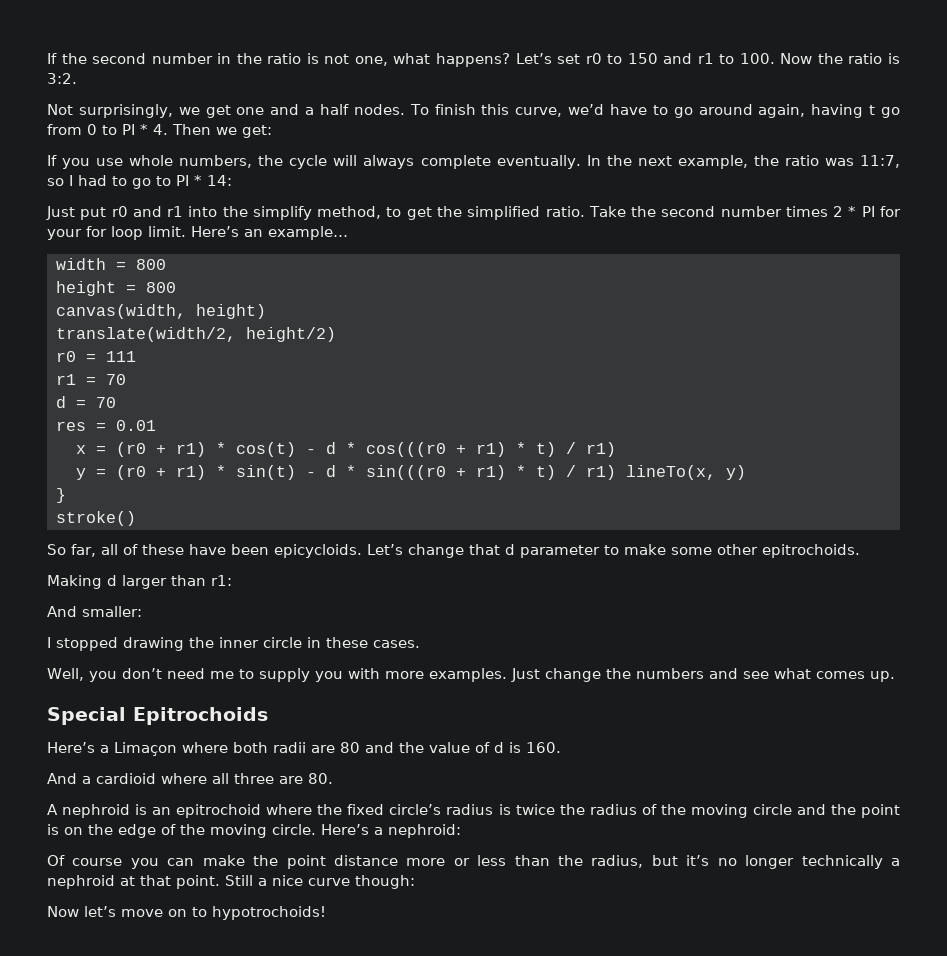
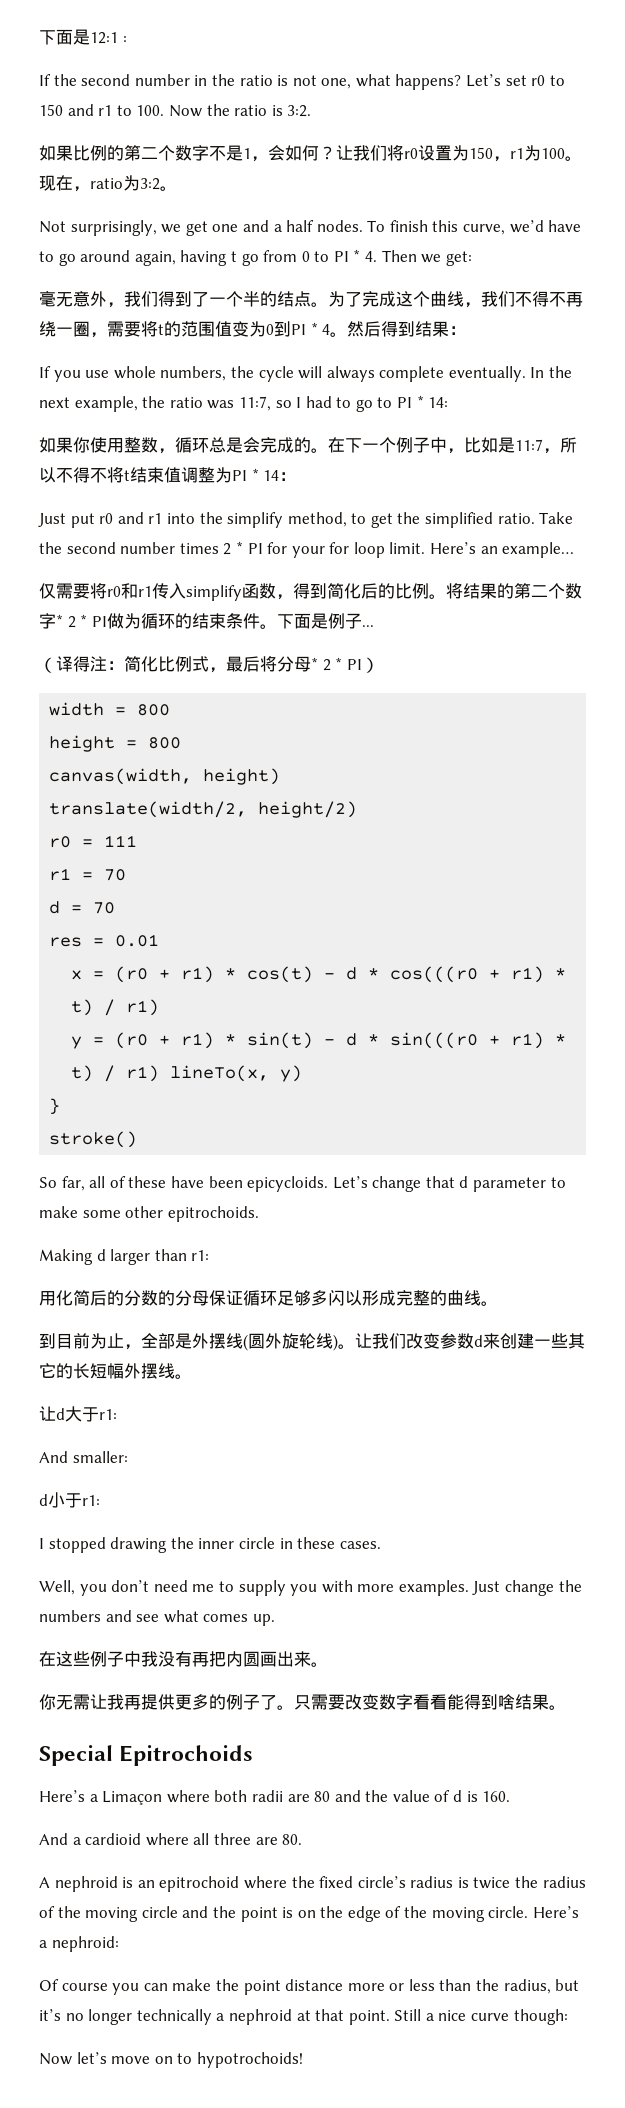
(47, 58) none -> [39,29,127,45] 下面是12:1 : //
(77, 78) none -> [39,145,582,162] [39,175,177,192] // 如果比例的第二个数字不是1，会如何？让我们将r0设置为150，r1为100。现在，ratio为3:2。
(272, 131) none -> [39,290,583,308] [39,321,467,338] // 毫无意外，我们得到了一个半的结点。为了完成这个曲线，我们不得不再绕一圈，需要将t的范围值变为0到PI * 4。然后得到结果：
(232, 180) none -> [39,437,577,454] [39,467,297,483] // 如果你使用整数，循环总是会完成的。在下一个例子中，比如是11:7，所以不得不将t结束值调整为PI * 14：
(348, 233) none -> [39,583,582,601] [39,613,374,629] [39,656,379,673] // 仅需要将r0和r1传入simplify函数，得到简化后的比例。将结果的第二个数字* 2 * PI做为循环的结束条件。下面是例子... // （译得注：简化比例式，最后将分母* 2 * PI）
(232, 580) none -> [39,1290,498,1306] [39,1333,585,1351] [39,1363,192,1379] [39,1406,117,1422] // 用化简后的分数的分母保证循环足够多闪以形成完整的曲线。 // 到目前为止，全部是外摆线(圆外旋轮线)。让我们改变参数d来创建一些其它的长短幅外摆线。 // 让d大于r1:
(142, 611) none -> [39,1492,100,1508] // d小于r1:
(895, 676) none -> [39,1651,328,1667] [39,1694,566,1710] // 在这些例子中我没有再把内圆画出来。 // 你无需让我再提供更多的例子了。只需要改变数字看看能得到啥结果。

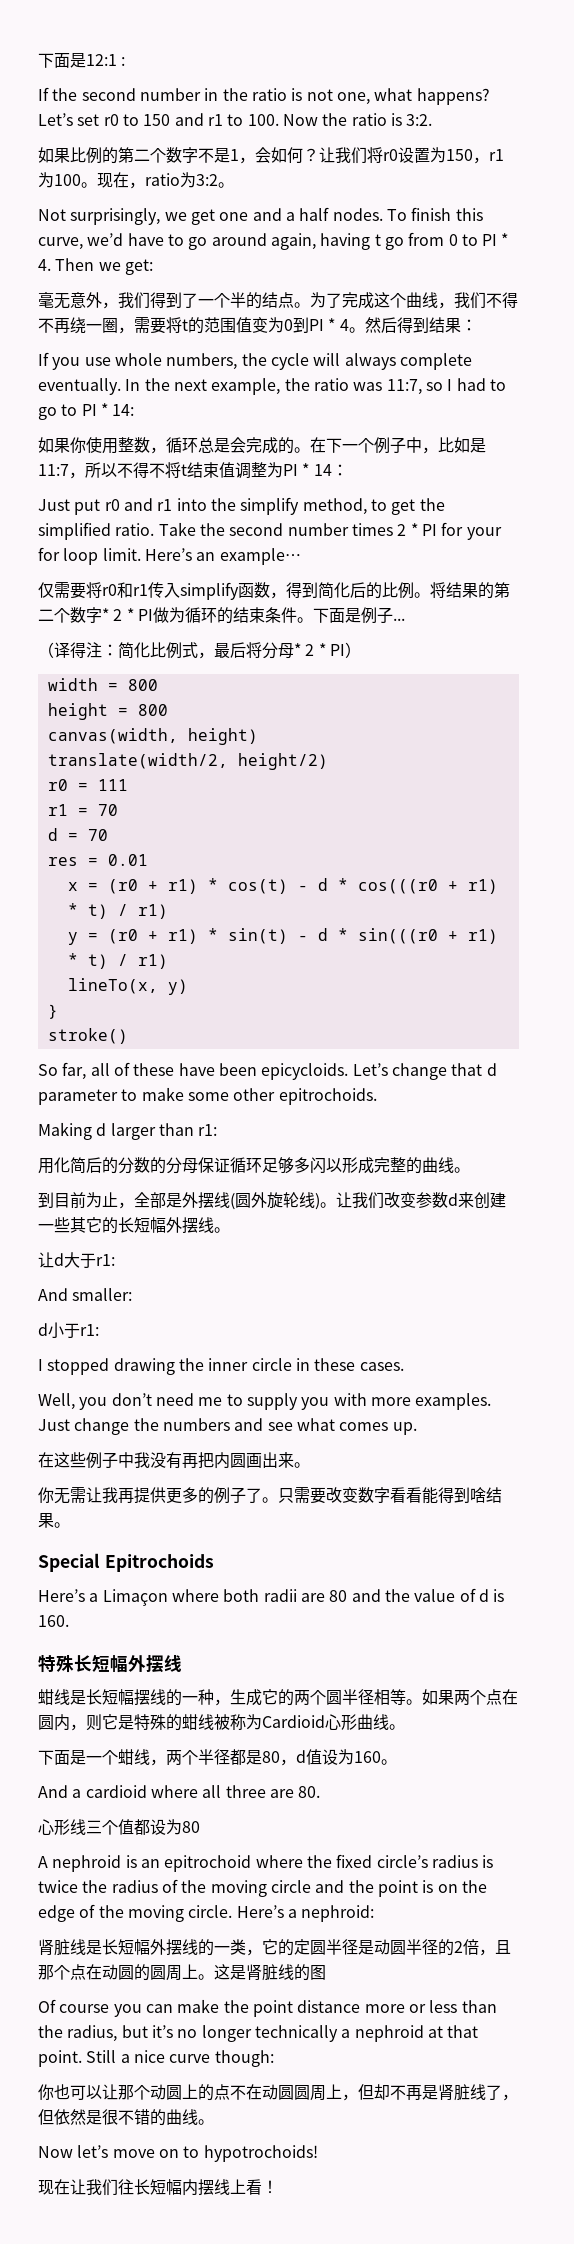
(160, 1073) none -> (168, 961) //
(511, 1796) none -> [38,1654,182,1673] [38,1689,518,1706] [38,1714,405,1731] [38,1749,397,1766] // 特殊长短幅外摆线 // 蚶线是长短幅摆线的一种，生成它的两个圆半径相等。如果两个点在圆内，则它是特殊的蚶线被称为Cardioid心形曲线。 // 下面是一个蚶线，两个半径都是80，d值设为160。
(303, 1839) none -> [38,1819,200,1835] // 心形线三个值都设为80
(119, 1944) none -> [38,1939,511,1956] [38,1964,326,1981] // 肾脏线是长短幅外摆线的一类，它的定圆半径是动圆半径的2倍，且那个点在动圆的圆周上。这是肾脏线的图
(568, 2017) none -> [38,2084,518,2101] [38,2109,214,2126] // 你也可以让那个动圆上的点不在动圆圆周上，但却不再是肾脏线了，但依然是很不错的曲线。
(303, 2060) none -> [38,2179,278,2196] // 现在让我们往长短幅内摆线上看！

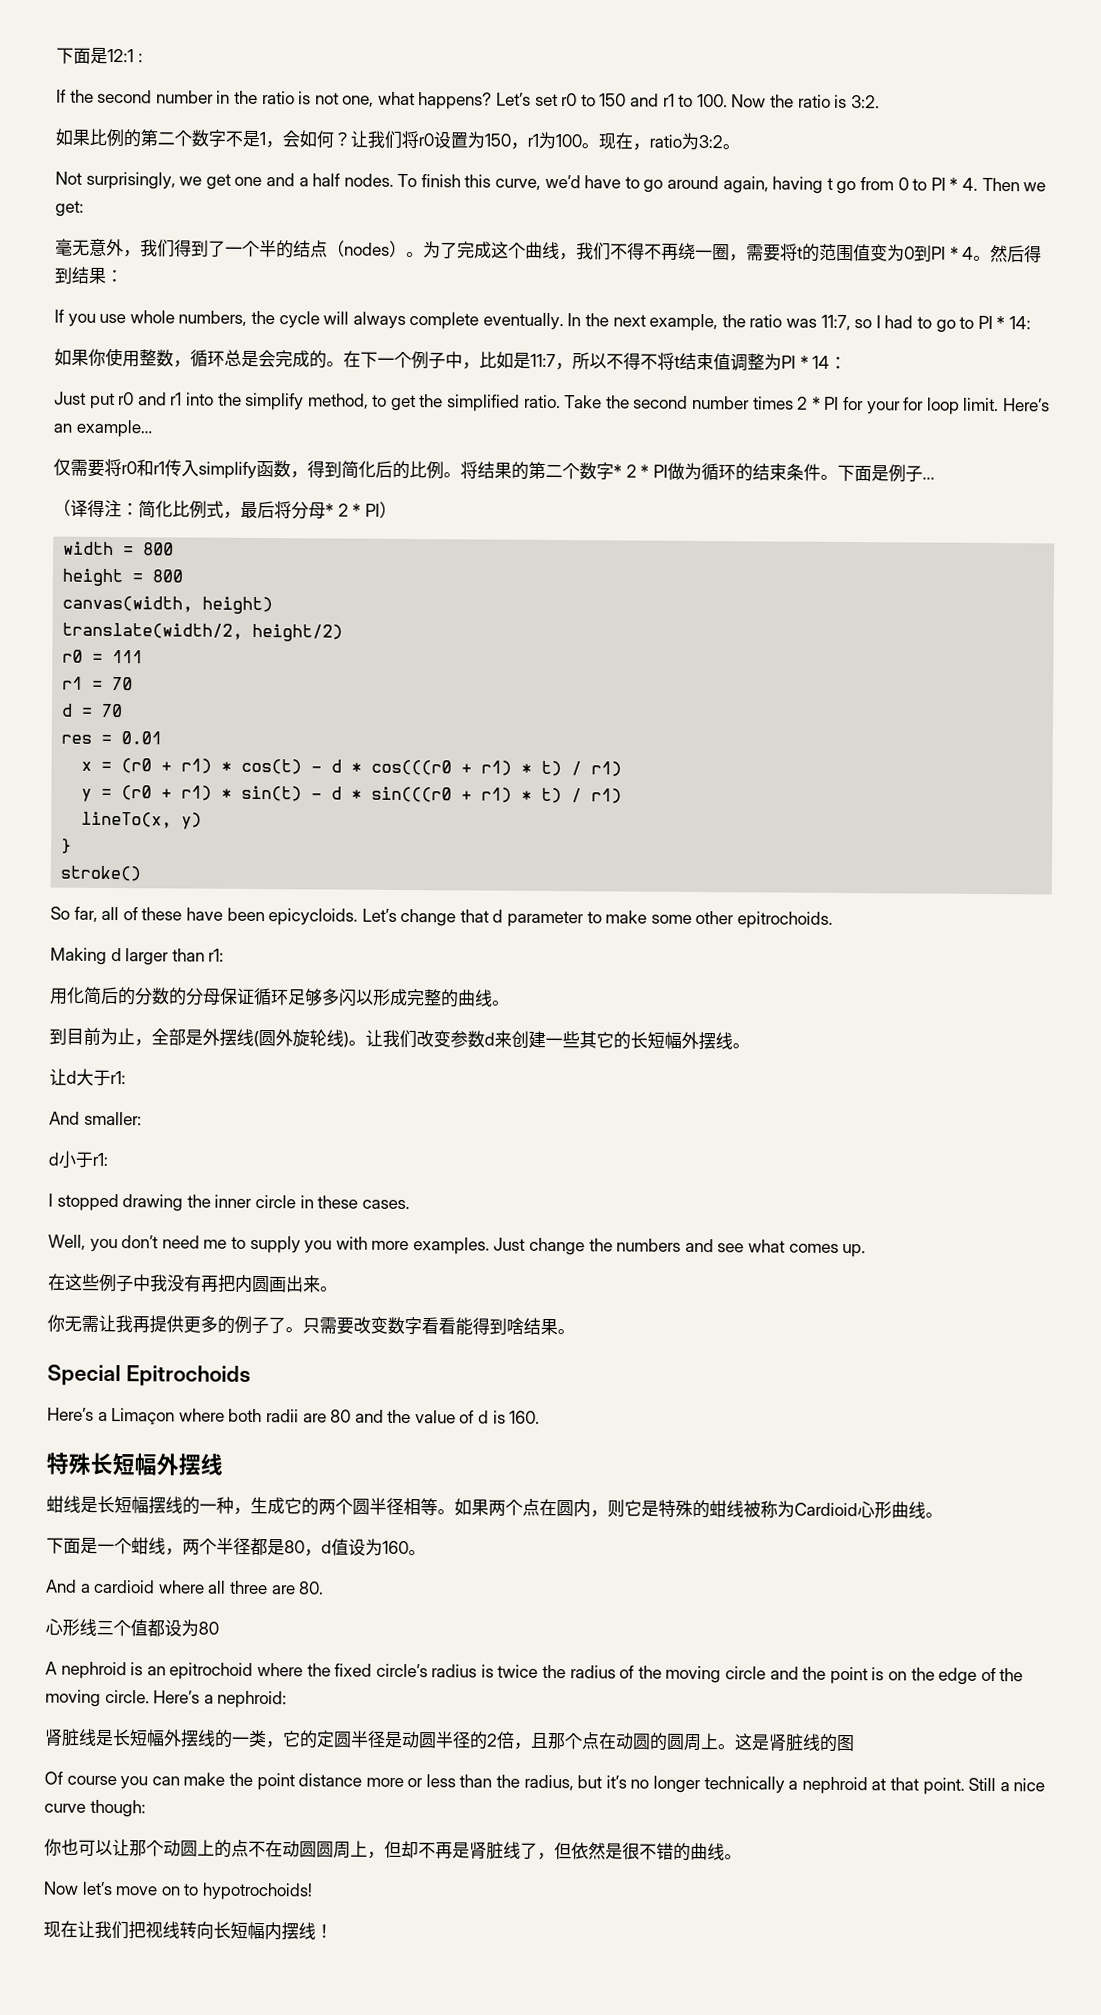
(294, 300) none -> [327,240,407,258] （nodes）
[118,2179,134,2195] 往 -> [128,1921,214,1940] 把视线转向
[230,2179,262,2195] 上看 -> (316, 1931) none

